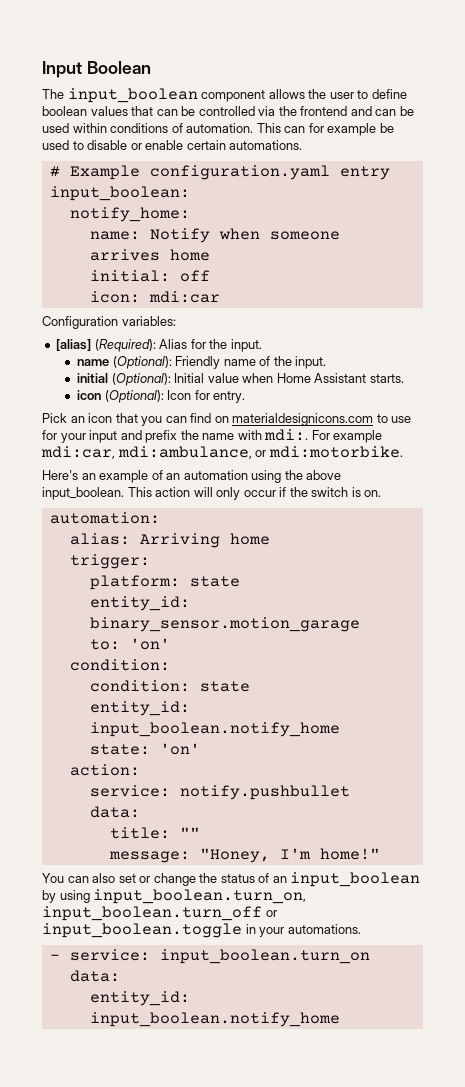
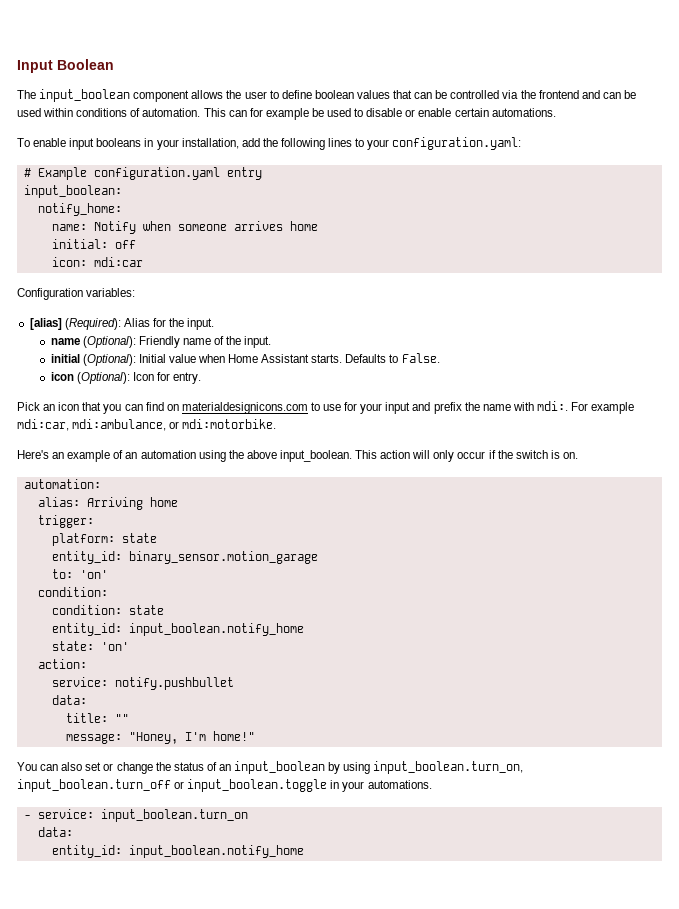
(303, 145) none -> [17,137,522,150] // To enable input booleans in your installation, add the following lines to your configuration.yaml:
(404, 378) none -> [345,353,440,363] Defaults to False.

